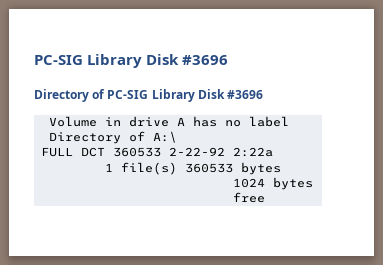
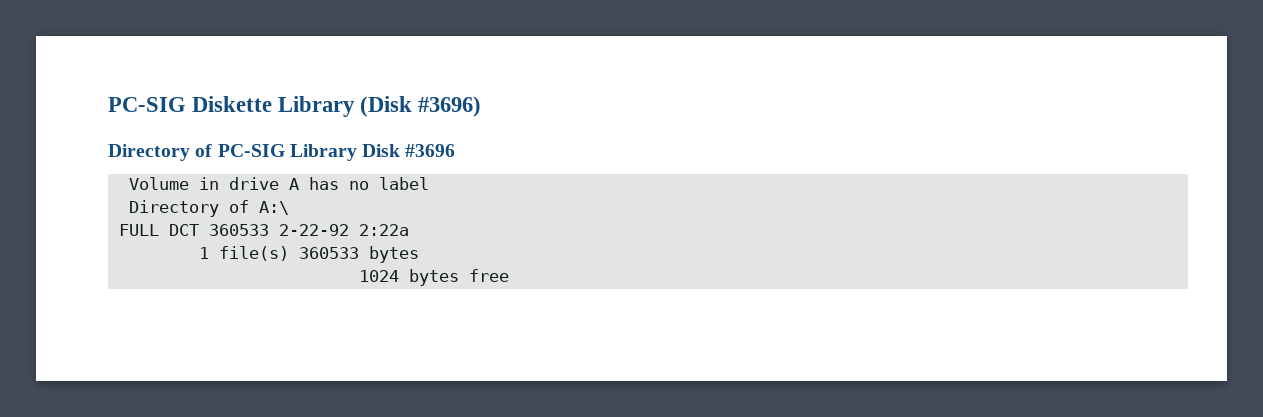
[34,54,229,68] PC-SIG Library Disk #3696 -> [108,96,482,117] PC-SIG Diskette Library (Disk #3696)

